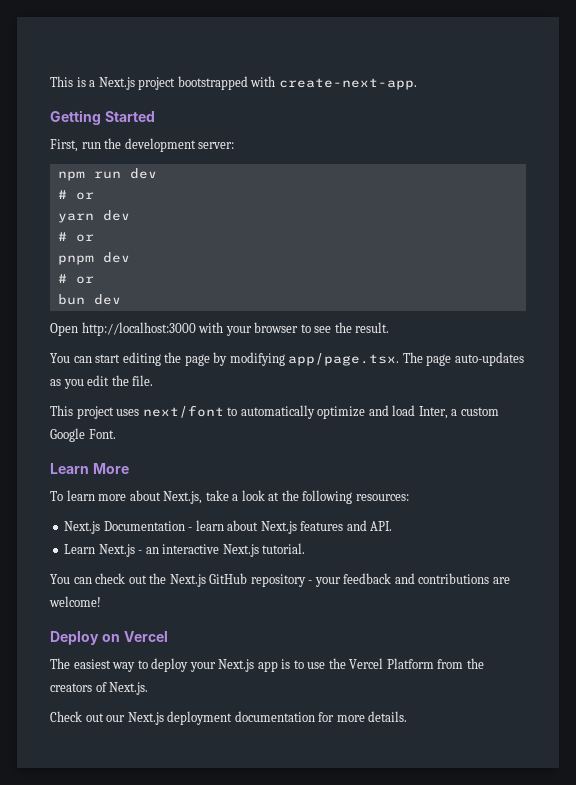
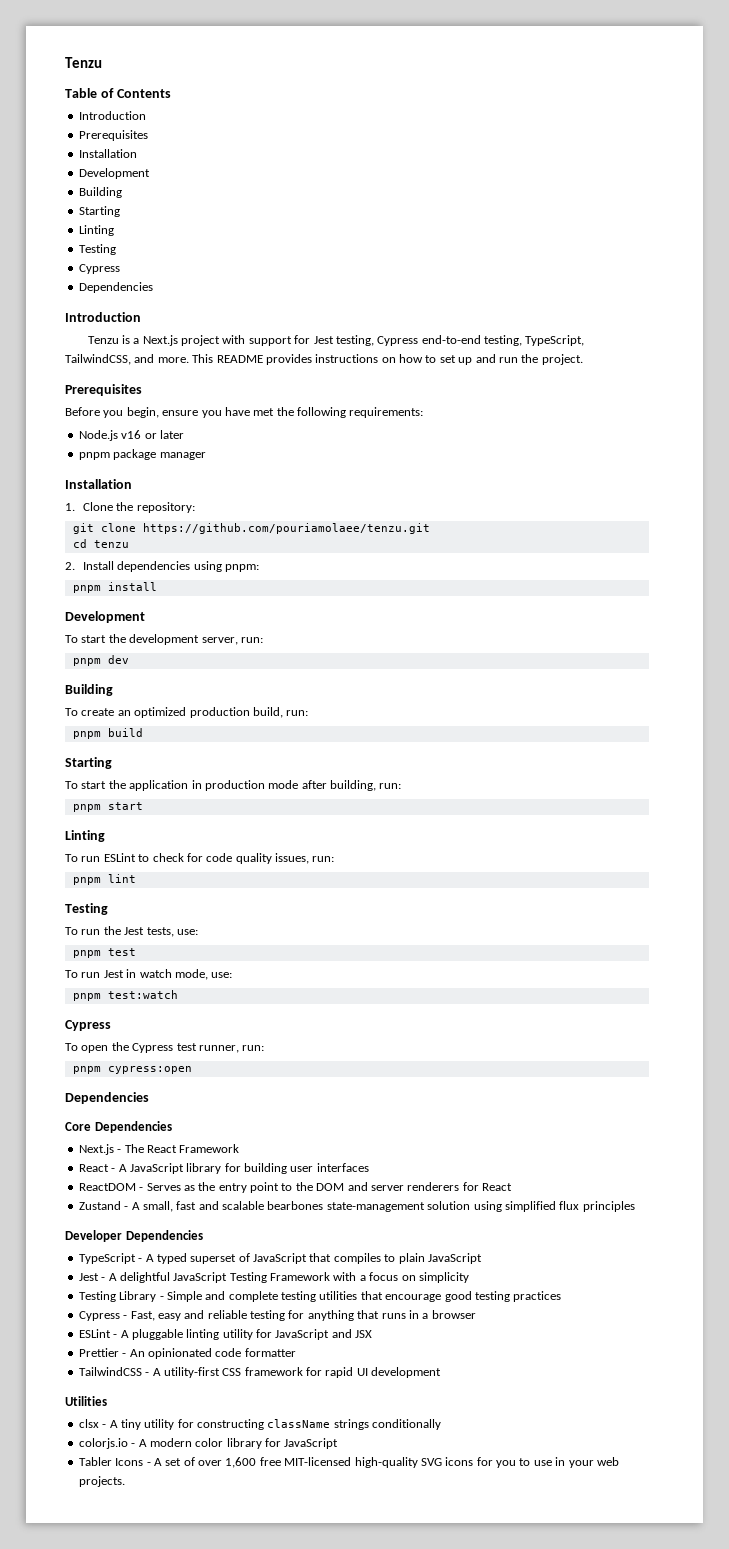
[50,76,417,90] [50,110,155,125] [50,138,235,152] [57,168,157,181] [57,190,94,200] [57,210,130,223] [57,232,94,242] [57,252,130,265] [57,274,94,284] [57,294,121,305] [50,322,390,336] [50,352,524,366] [50,375,154,389] [50,405,499,419] [50,428,116,442] [50,463,129,474] [50,490,409,504] [64,520,393,534] [64,543,306,557] [50,573,510,587] [49,596,101,607] [50,631,168,645] [50,658,484,672] [50,682,149,695] [50,711,408,725] This is a Next.js project bootstrapped with create-next-app. // Getting Started // First, run the development server: // npm run dev // # or // yarn dev // # or // pnpm dev // # or // bun dev // Open http://localhost:3000 with your browser to see the result. // You can start editing the page by modifying app/page.tsx. The page auto-updates as you edit the file. // This project uses next/font to automatically optimize and load Inter, a custom Google Font. // Learn More // To learn more about Next.js, take a look at the following resources: // Next.js Documentation - learn about Next.js features and API. // Learn Next.js - an interactive Next.js tutorial. // You can check out the Next.js GitHub repository - your feedback and contributions are welcome! // Deploy on Vercel // The easiest way to deploy your Next.js app is to use the Vercel Platform from the creators of Next.js. // Check out our Next.js deployment documentation for more details. -> [65,57,102,68] [65,88,171,98] [78,111,146,120] [78,130,148,141] [78,149,137,158] [78,168,150,179] [78,187,122,198] [78,206,120,217] [78,225,114,236] [78,244,116,255] [78,264,120,274] [78,282,153,293] [65,312,141,322] [87,335,585,346] [65,354,583,365] [65,384,142,396] [65,407,424,418] [78,430,184,441] [78,449,206,460] [65,479,132,489] [65,502,195,513] [72,523,430,534] [72,539,129,548] [65,561,259,572] [72,582,157,593] [65,611,145,623] [65,634,263,645] [72,655,129,666] [65,684,113,696] [65,707,309,718] [72,728,143,739] [65,757,112,769] [65,780,402,791] [72,802,143,812] [65,830,105,842] [65,853,335,864] [72,874,136,885] [65,903,108,915] [65,926,198,937] [72,948,136,958] [65,969,233,980] [72,990,178,1001] [65,1020,111,1031] [65,1042,265,1053] [72,1066,192,1074] [65,1092,149,1104] [65,1121,172,1133] [78,1144,240,1155] [78,1163,369,1174] [78,1182,512,1193] [78,1201,635,1212] [65,1230,203,1242] [78,1253,482,1264] [78,1272,469,1283] [78,1291,562,1302] [78,1310,476,1321] [78,1329,373,1340] [78,1348,296,1359] [78,1367,442,1378] [65,1396,107,1406] [78,1419,442,1430] [78,1438,339,1449] [78,1457,619,1468] [78,1476,125,1487] Tenzu // Table of Contents // Introduction // Prerequisites // Installation // Development // Building // Starting // Linting // Testing // Cypress // Dependencies // Introduction // Tenzu is a Next.js project with support for Jest testing, Cypress end-to-end testing, TypeScript, TailwindCSS, and more. This README provides instructions on how to set up and run the project. // Prerequisites // Before you begin, ensure you have met the following requirements: // Node.js v16 or later // pnpm package manager // Installation // 1. Clone the repository: // git clone https://github.com/pouriamolaee/tenzu.git // cd tenzu // 2. Install dependencies using pnpm: // pnpm install // Development // To start the development server, run: // pnpm dev // Building // To create an optimized production build, run: // pnpm build // Starting // To start the application in production mode after building, run: // pnpm start // Linting // To run ESLint to check for code quality issues, run: // pnpm lint // Testing // To run the Jest tests, use: // pnpm test // To run Jest in watch mode, use: // pnpm test:watch // Cypress // To open the Cypress test runner, run: // pnpm cypress:open // Dependencies // Core Dependencies // Next.js - The React Framework // React - A JavaScript library for building user interfaces // ReactDOM - Serves as the entry point to the DOM and server renderers for React // Zustand - A small, fast and scalable bearbones state-management solution using simplified flux principles // Developer Dependencies // TypeScript - A typed superset of JavaScript that compiles to plain JavaScript // Jest - A delightful JavaScript Testing Framework with a focus on simplicity // Testing Library - Simple and complete testing utilities that encourage good testing practices // Cypress - Fast, easy and reliable testing for anything that runs in a browser // ESLint - A pluggable linting utility for JavaScript and JSX // Prettier - An opinionated code formatter // TailwindCSS - A utility-first CSS framework for rapid UI development // Utilities // clsx - A tiny utility for constructing className strings conditionally // colorjs.io - A modern color library for JavaScript // Tabler Icons - A set of over 1,600 free MIT-licensed high-quality SVG icons for you to use in your web projects.

